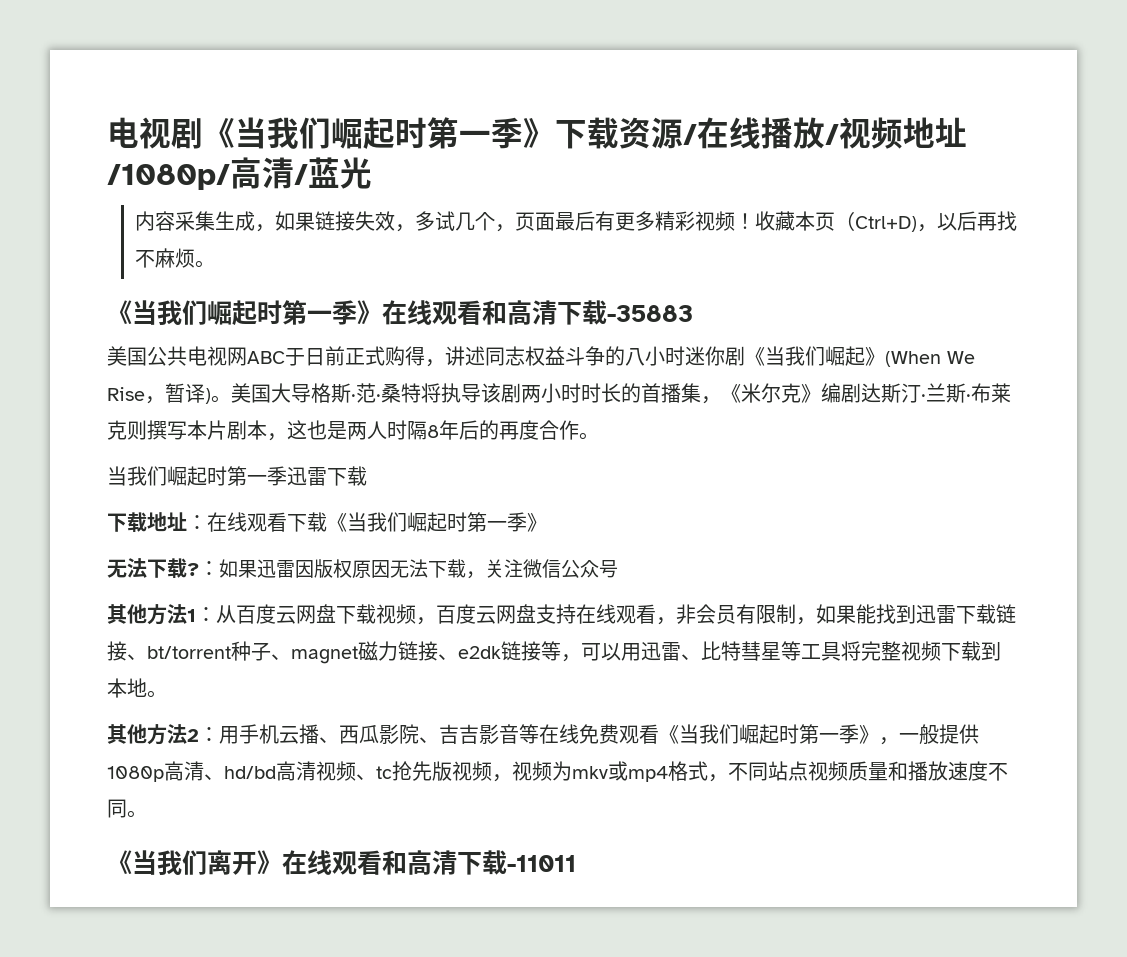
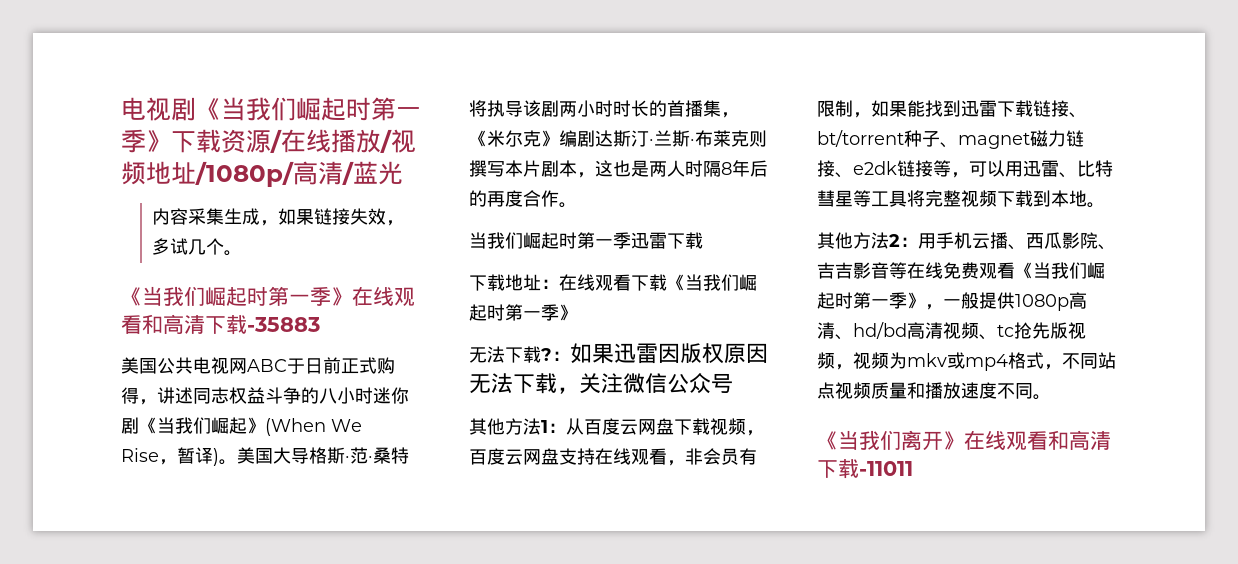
[494,211,1017,232] [134,248,195,268] ，页面最后有更多精彩视频！收藏本页（Ctrl+D)，以后再找不麻烦 -> (225, 246) none

